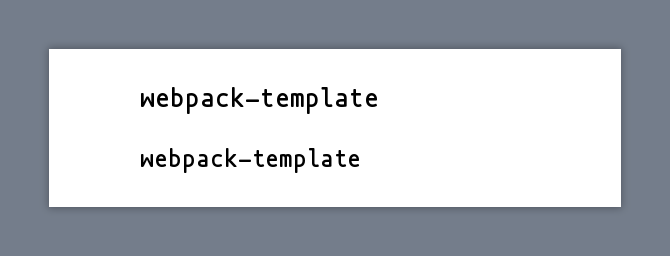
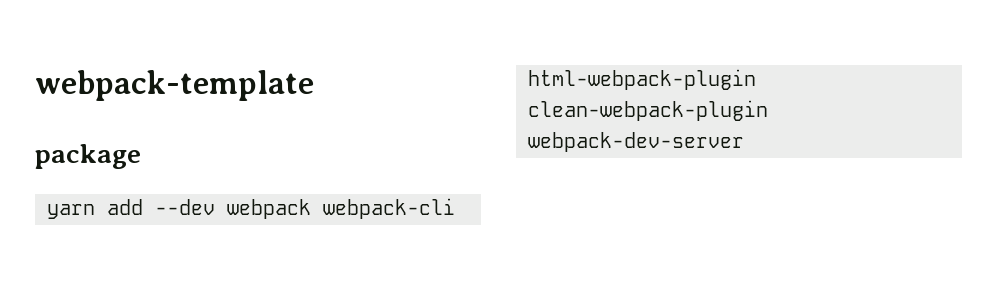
[140,148,361,173] webpack-template -> [35,144,141,169] [47,198,456,219] [528,69,757,90] [528,100,769,121] [528,132,745,152] package // yarn add --dev webpack webpack-cli html-webpack-plugin clean-webpack-plugin webpack-dev-server

